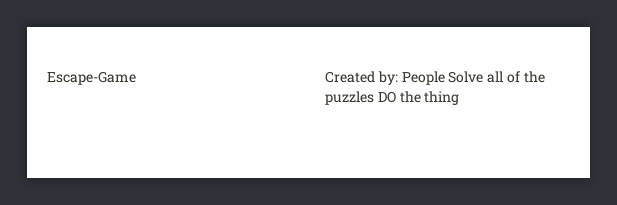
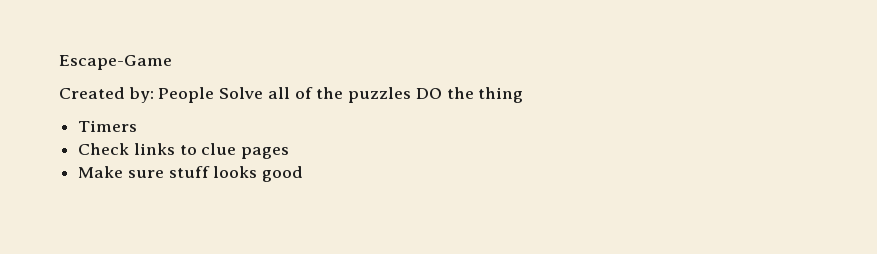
(460, 98) none -> [78,120,138,132] [78,143,290,159] [78,166,304,182] // Timers // Check links to clue pages // Make sure stuff looks good

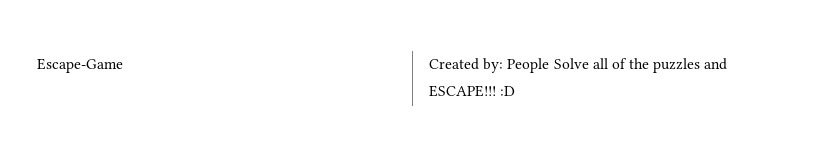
[415,87,524,103] [78,120,138,132] [78,143,290,159] [78,166,304,182] DO the thing // Timers // Check links to clue pages // Make sure stuff looks good -> [704,58,728,70] [429,85,516,97] and ESCAPE!!! :D

